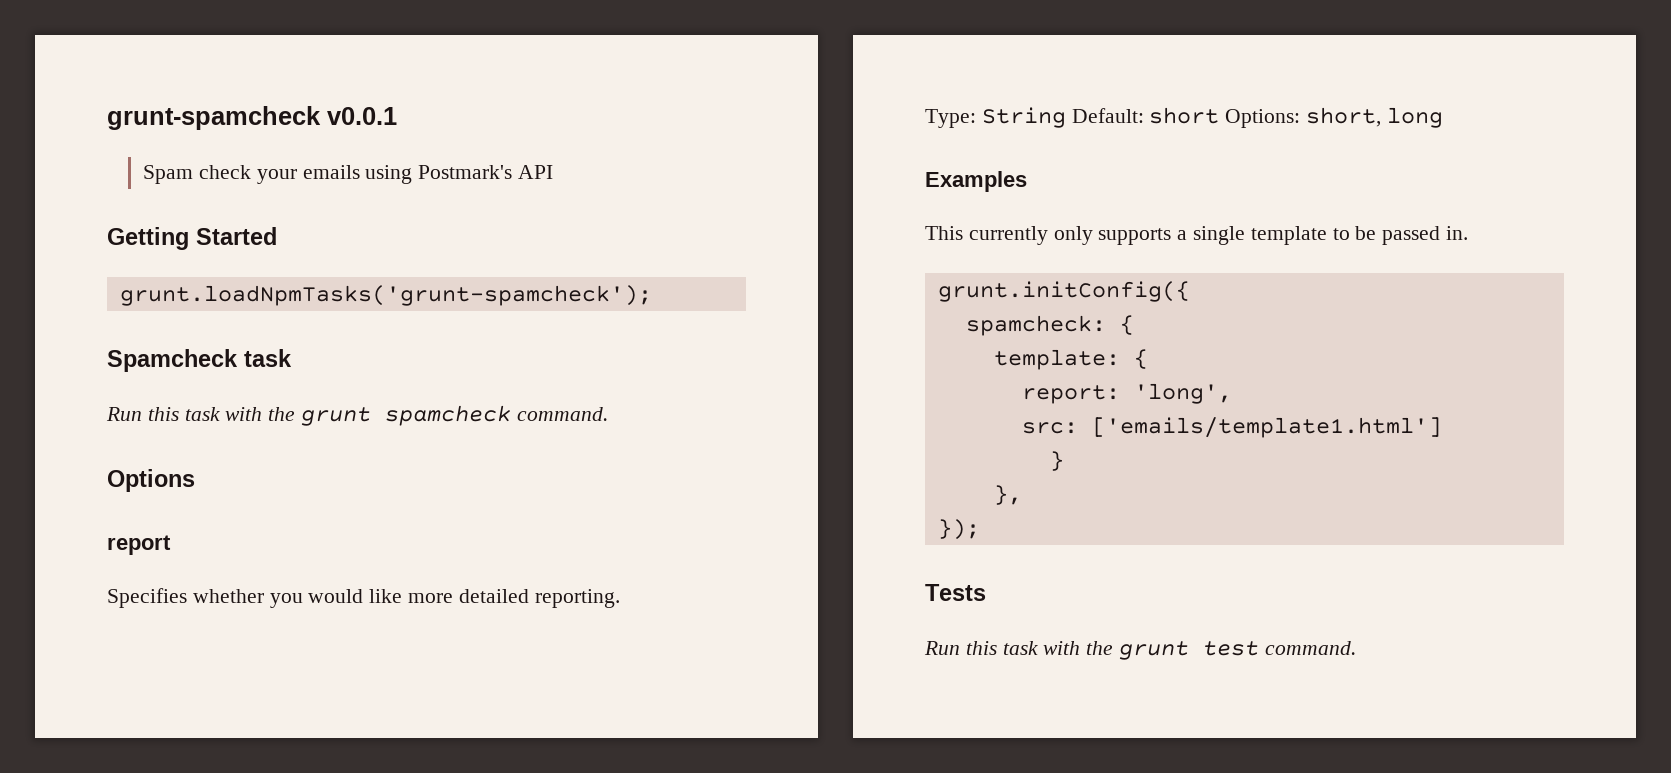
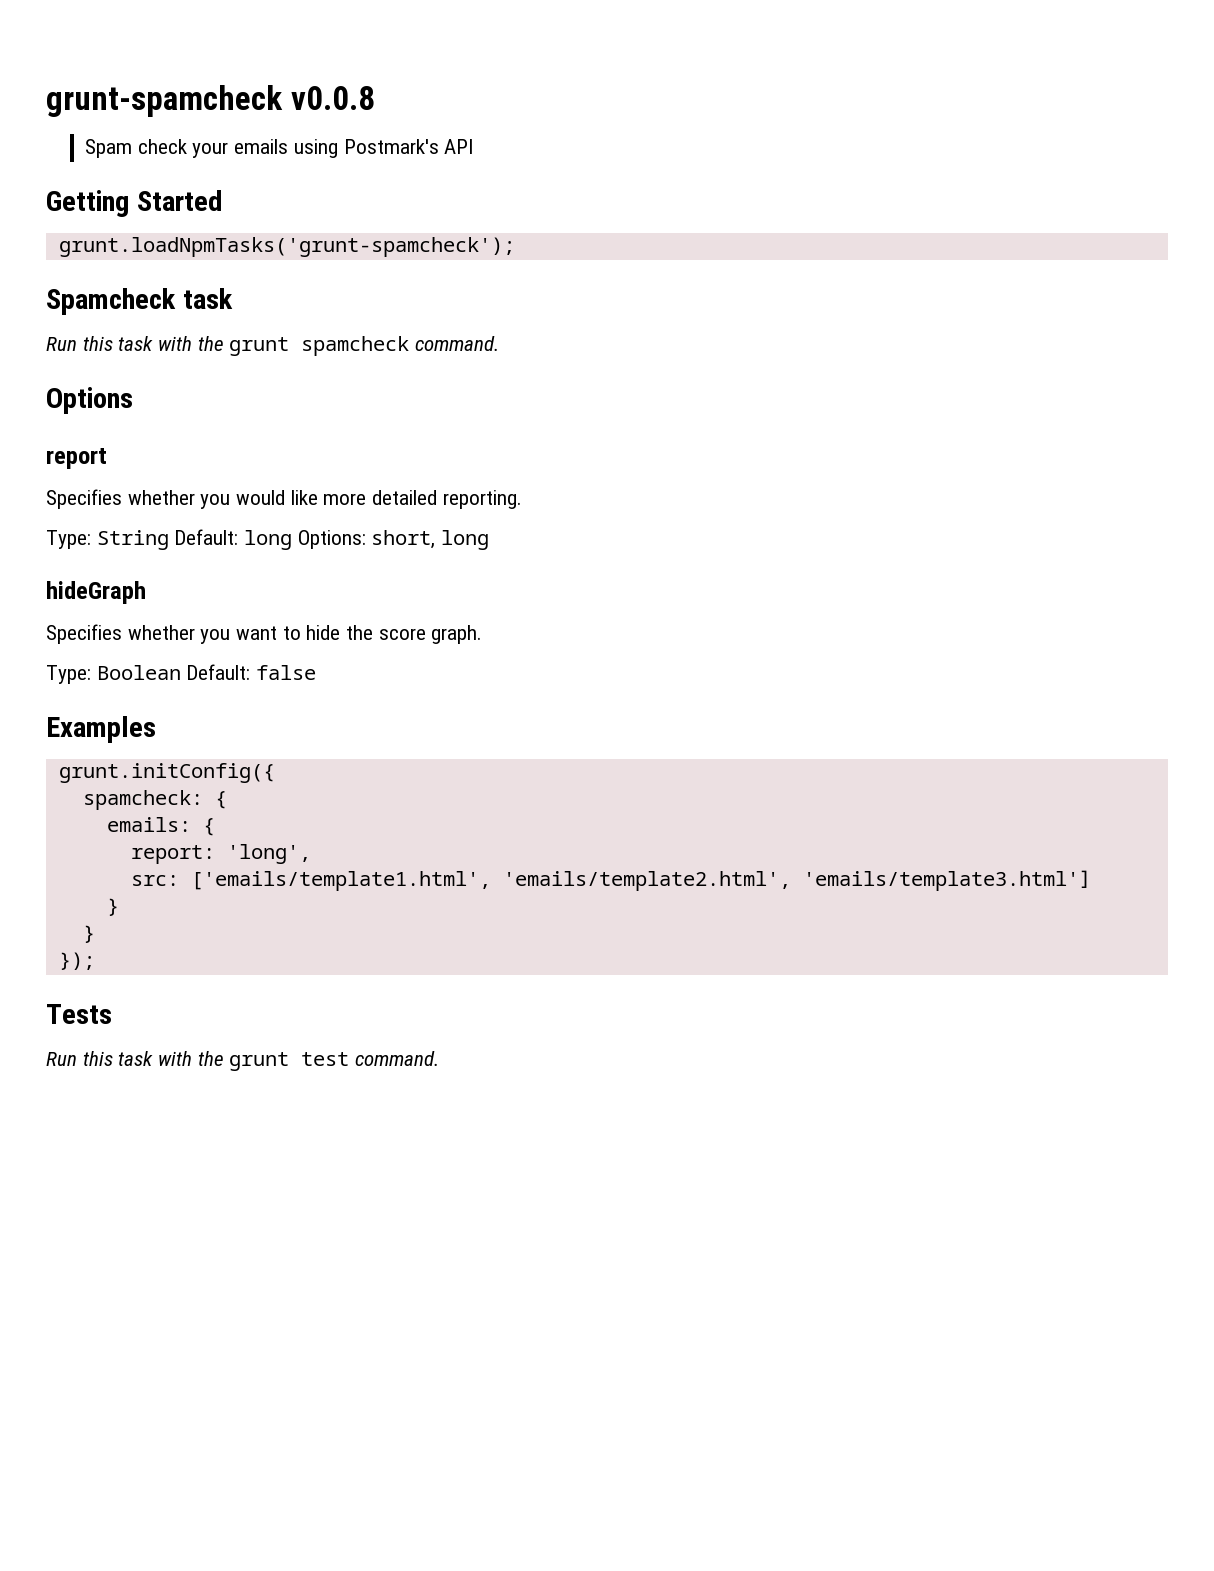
[327,107,397,125] v0.0.1 -> [290,86,375,110] v0.0.8
[1149,107,1220,124] short -> [244,530,293,550] long
[925,171,1027,192] [925,226,1469,245] Examples // This currently only supports a single template to be passed in. -> [46,581,146,604] [46,624,483,644] [46,664,317,684] [46,716,156,743] hideGraph // Specifies whether you want to hide the score graph. // Type: Boolean Default: false // Examples
[993,349,1120,370] template: -> [106,817,191,832] emails:
[1091,417,1442,438] [1049,451,1064,471] [993,485,1022,505] ['emails/template1.html'] // } // }, -> [190,870,1091,891] [106,898,119,916] [82,925,95,943] ['emails/template1.html', 'emails/template2.html', 'emails/template3.html'] // } // }

